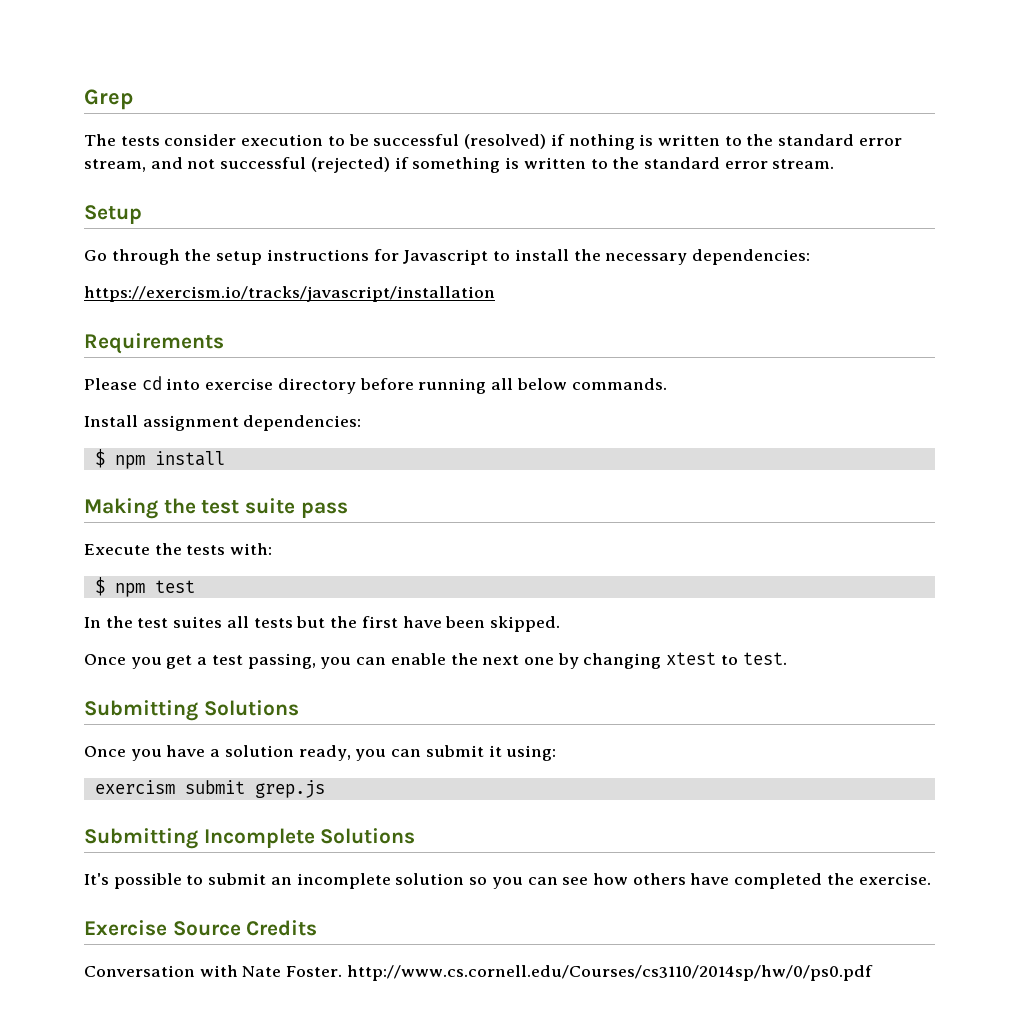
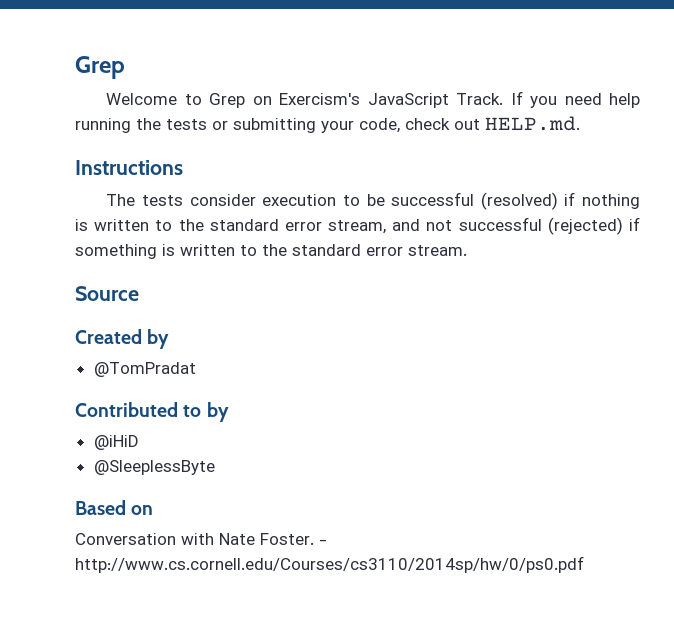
[84,89,133,110] Grep -> [75,56,125,79] [106,91,641,108] [75,116,580,133] [75,160,183,175] Grep // Welcome to Grep on Exercism's JavaScript Track. If you need help running the tests or submitting your code, check out HELP.md. // Instructions
[84,205,142,224] [84,249,810,265] [84,286,495,302] [84,333,224,354] [84,376,667,394] [84,415,362,431] [94,449,225,469] [84,498,348,519] [84,543,273,555] [94,577,195,597] [84,616,560,632] [84,652,787,669] [84,700,299,721] [84,745,557,761] [94,780,325,798] [84,828,416,849] [84,873,931,889] [84,920,318,936] Setup // Go through the setup instructions for Javascript to install the necessary dependencies: // https://exercism.io/tracks/javascript/installation // Requirements // Please cd into exercise directory before running all below commands. // Install assignment dependencies: // $ npm install // Making the test suite pass // Execute the tests with: // $ npm test // In the test suites all tests but the first have been skipped. // Once you get a test passing, you can enable the next one by changing xtest to test. // Submitting Solutions // Once you have a solution ready, you can submit it using: // exercism submit grep.js // Submitting Incomplete Solutions // It's possible to submit an incomplete solution so you can see how others have completed the exercise. // Exercise Source Credits -> [75,286,139,301] [75,329,170,349] [93,362,196,377] [75,402,229,422] [93,435,139,450] [93,460,215,475] [75,500,154,515] Source // Created by // @TomPradat // Contributed to by // @iHiD // @SleeplessByte // Based on
(343, 971) none -> [319,539,327,545] -

